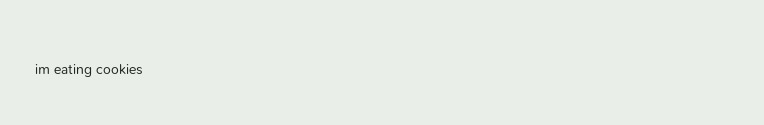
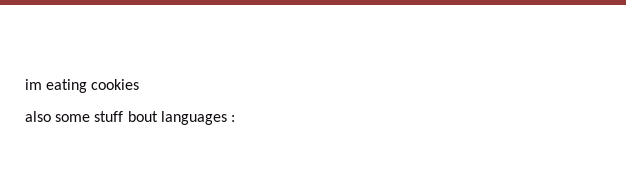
(143, 69) none -> [25,111,235,125] // also some stuff bout languages :

